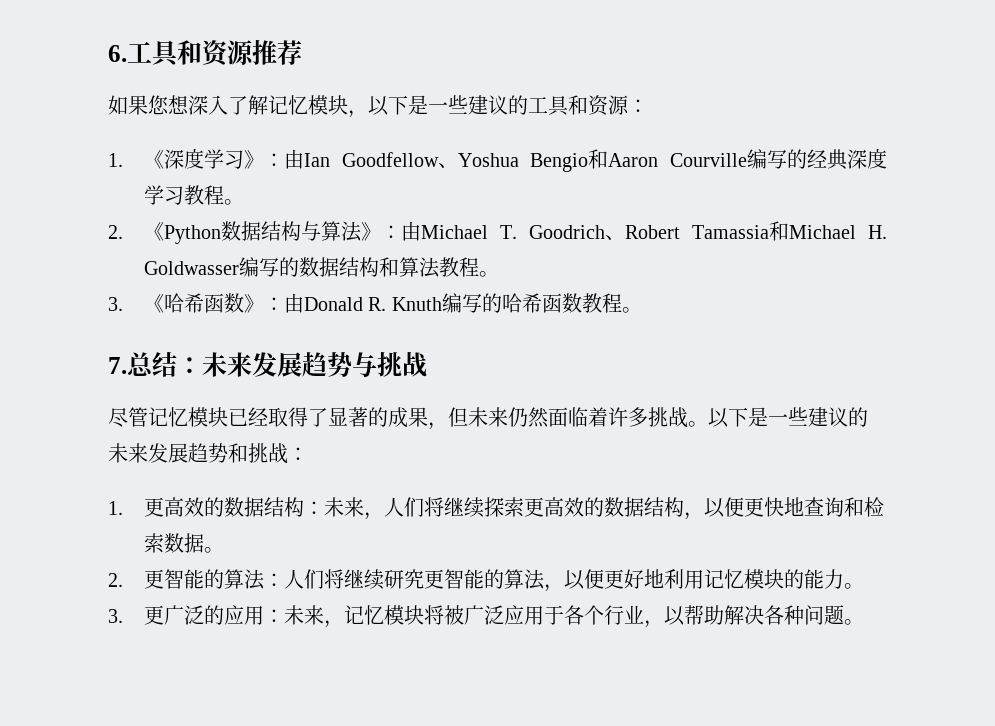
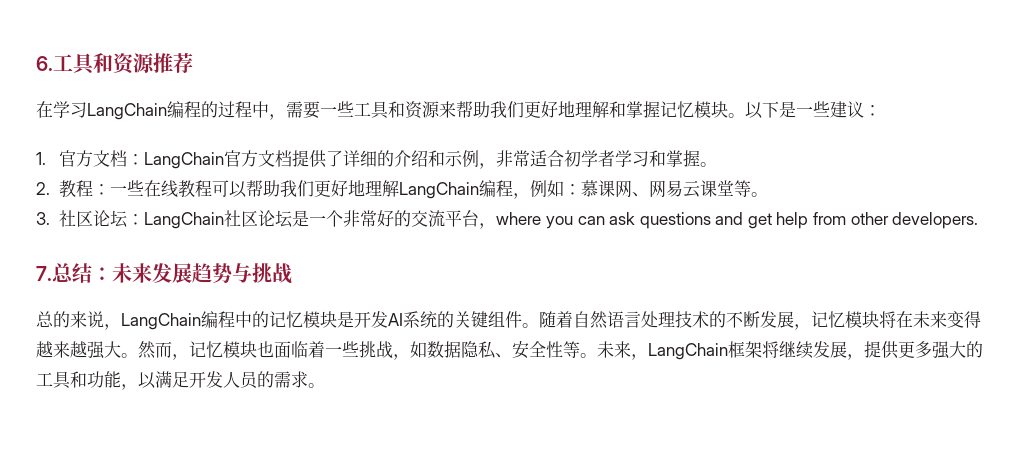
[108,95,648,118] [108,148,887,172] [143,185,244,205] [108,221,887,244] [143,257,499,278] [108,293,642,313] 如果您想深入了解记忆模块，以下是一些建议的工具和资源： // 1.《深度学习》：由Ian Goodfellow、Yoshua Bengio和Aaron Courville编写的经典深度学习教程。 // 2.《Python数据结构与算法》：由Michael T. Goodrich、Robert Tamassia和Michael H. Goldwasser编写的数据结构和算法教程。 // 3.《哈希函数》：由Donald R. Knuth编写的哈希函数教程。 -> [36,101,881,120] [36,150,718,169] [36,180,769,199] [36,210,979,229] 在学习LangChain编程的过程中，需要一些工具和资源来帮助我们更好地理解和掌握记忆模块。以下是一些建议： // 1.官方文档：LangChain官方文档提供了详细的介绍和示例，非常适合初学者学习和掌握。 // 2.教程：一些在线教程可以帮助我们更好地理解LangChain编程，例如：慕课网、网易云课堂等。 // 3.社区论坛：LangChain社区论坛是一个非常好的交流平台，where you can ask questions and get help from other developers.
[108,407,868,430] [108,443,308,464] [108,497,884,520] [143,533,224,553] [108,569,864,592] [108,605,844,628] 尽管记忆模块已经取得了显著的成果，但未来仍然面临着许多挑战。以下是一些建议的未来发展趋势和挑战： // 1.更高效的数据结构：未来，人们将继续探索更高效的数据结构，以便更快地查询和检索数据。 // 2.更智能的算法：人们将继续研究更智能的算法，以便更好地利用记忆模块的能力。 // 3.更广泛的应用：未来，记忆模块将被广泛应用于各个行业，以帮助解决各种问题 -> [36,311,981,330] [36,341,983,360] [36,371,308,390] 总的来说，LangChain编程中的记忆模块是开发AI系统的关键组件。随着自然语言处理技术的不断发展，记忆模块将在未来变得越来越强大。然而，记忆模块也面临着一些挑战，如数据隐私、安全性等。未来，LangChain框架将继续发展，提供更多强大的工具和功能，以满足开发人员的需求

